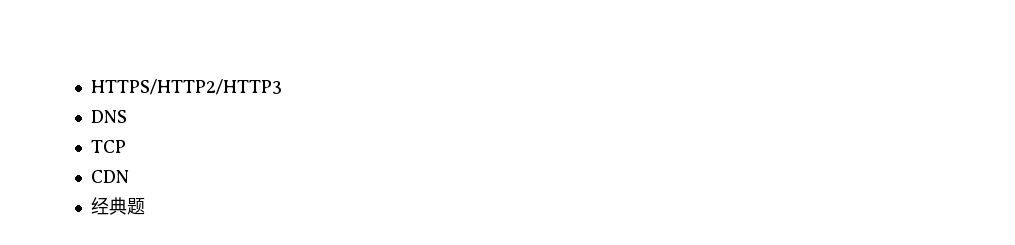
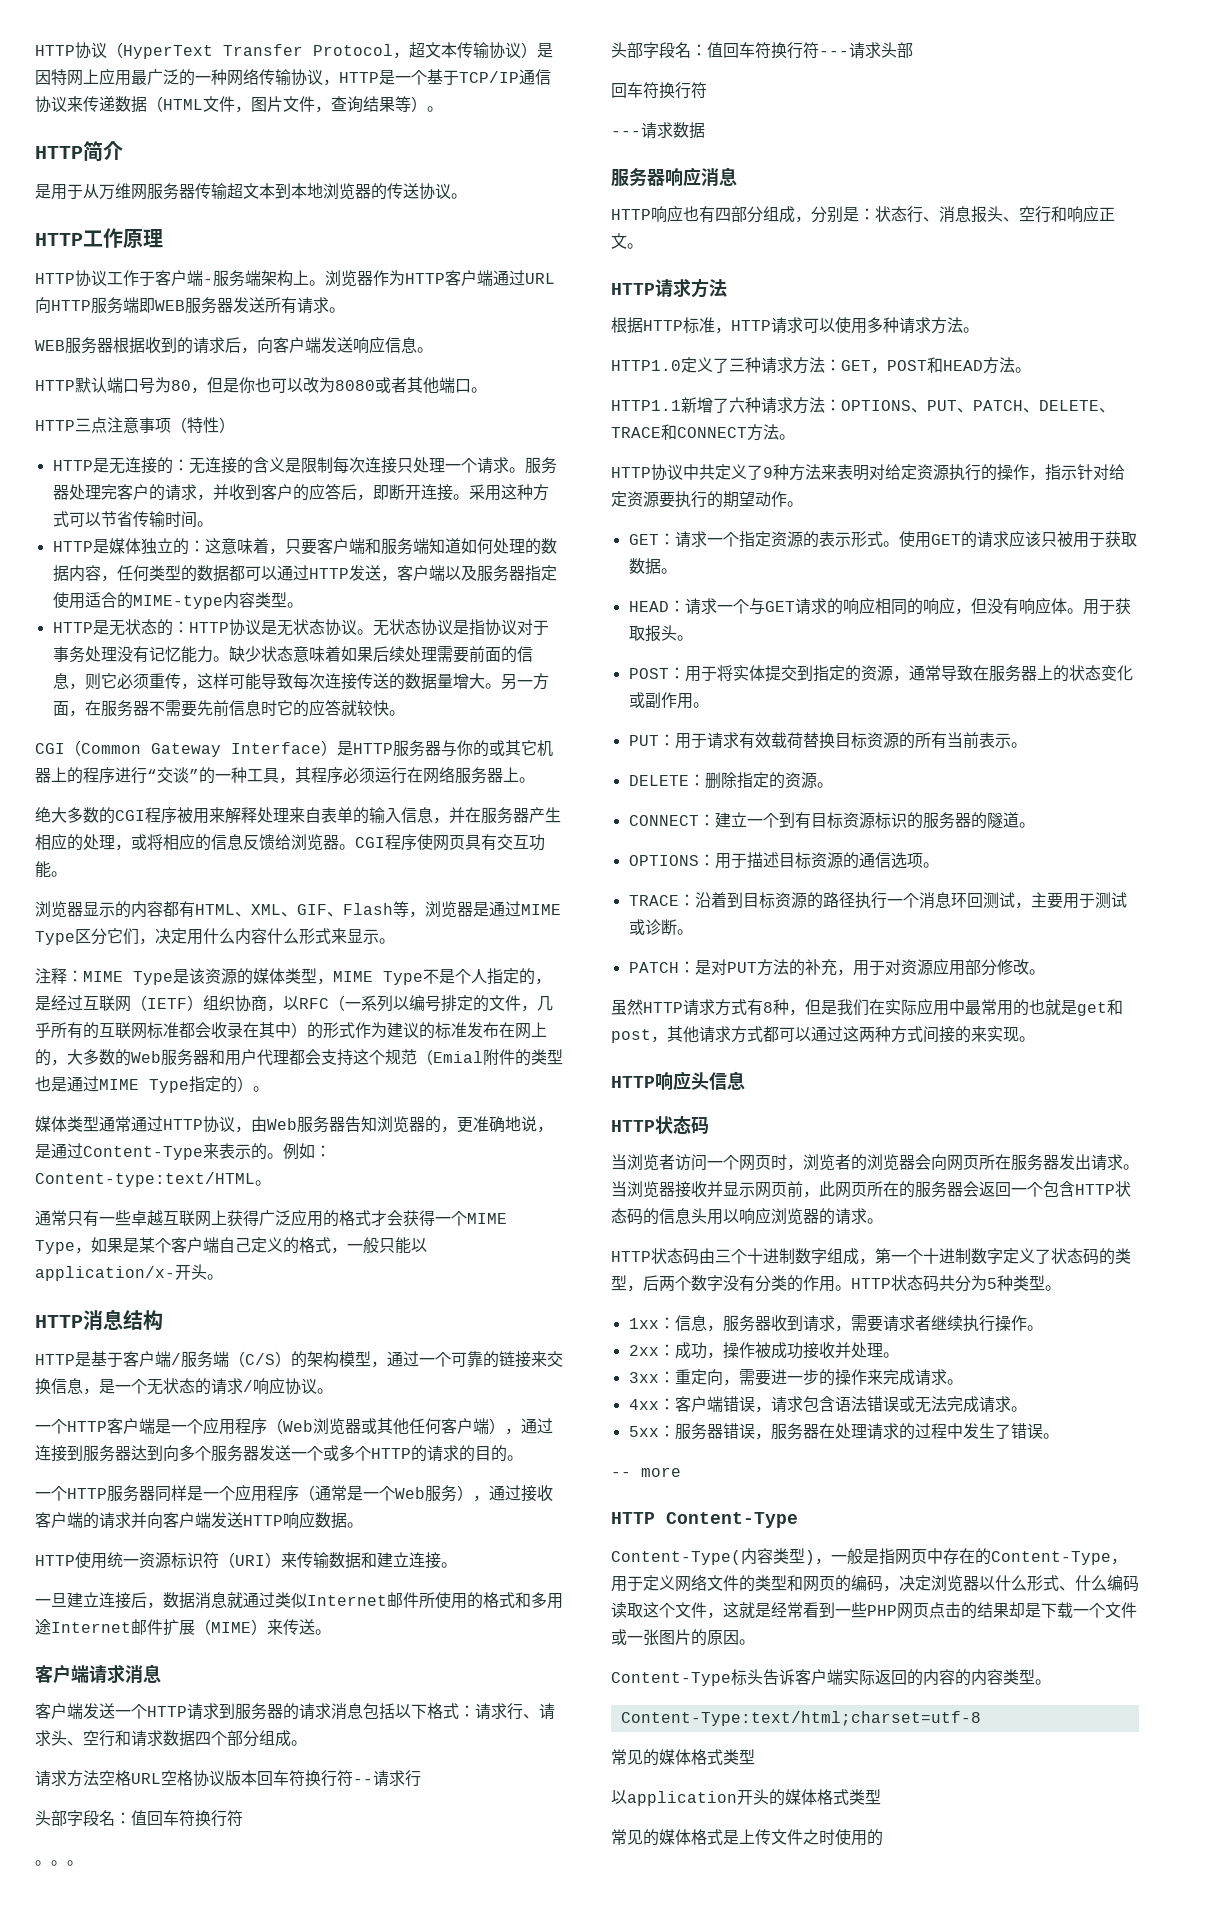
[90,79,282,95] [90,110,127,123] [90,140,126,153] [90,170,129,183] [90,197,145,215] HTTPS/HTTP2/HTTP3 // DNS // TCP // CDN // 经典题 -> [35,42,553,59] [35,68,551,86] [35,96,443,113] [35,141,123,162] [35,183,467,200] [35,228,163,248] [35,270,555,287] [35,297,345,314] [35,336,433,354] [35,377,487,394] [35,417,235,433] [52,457,557,474] [52,483,549,501] [52,511,213,528] [52,538,557,555] [52,565,557,582] [52,592,303,609] [52,619,549,636] [52,646,533,663] [52,673,549,690] [52,699,405,717] [35,740,553,757] [35,766,535,784] [35,807,561,824] [35,833,545,851] [35,861,67,878] [35,901,561,918] [35,928,395,945] [35,968,551,985] [35,995,553,1012] [35,1022,547,1039] [35,1049,563,1066] [35,1076,269,1093] [35,1116,553,1133] [35,1143,331,1160] [35,1172,271,1187] [35,1209,507,1227] [35,1237,427,1254] [35,1264,223,1281] [35,1309,163,1331] [35,1351,563,1368] [35,1377,333,1395] [35,1417,553,1435] [35,1445,523,1462] [35,1484,553,1502] [35,1511,363,1529] [35,1552,457,1569] [35,1592,563,1609] [35,1619,331,1636] [35,1664,161,1684] [35,1703,555,1720] [35,1730,307,1747] [35,1770,421,1787] [35,1810,243,1827] [35,1860,83,1866] [611,42,913,59] [611,82,707,99] [611,122,705,139] [611,167,737,187] [611,205,1115,223] [611,233,643,249] [611,278,727,298] [611,317,979,334] [611,357,1031,374] [611,397,1115,414] [611,424,795,441] [611,464,1125,481] [611,491,803,508] [628,530,1137,548] [628,558,677,575] [628,597,1131,615] [628,625,693,642] [628,665,1133,682] [628,692,709,709] [628,732,1027,749] [628,772,833,789] [628,812,1035,829] [628,852,939,869] [628,892,1127,909] [628,919,693,935] [628,958,1045,976] [611,998,1123,1016] [611,1026,1035,1043] [611,1071,745,1091] [611,1115,709,1134] [611,1154,1139,1171] [611,1181,1131,1198] [611,1207,883,1225] [611,1248,1131,1265] [611,1275,1061,1292] [628,1315,1043,1332] [628,1342,899,1359] [628,1369,963,1386] [628,1396,1027,1413] [628,1423,1059,1440] [611,1467,681,1477] [611,1512,798,1528] [611,1548,1127,1565] [611,1574,1139,1592] [611,1602,1137,1619] [611,1629,755,1646] [611,1669,1051,1686] [620,1711,981,1726] [611,1749,755,1766] [611,1789,881,1806] [611,1829,883,1846] HTTP协议（HyperText Transfer Protocol，超文本传输协议）是因特网上应用最广泛的一种网络传输协议，HTTP是一个基于TCP/IP通信协议来传递数据（HTML文件，图片文件，查询结果等）。 // HTTP简介 // 是用于从万维网服务器传输超文本到本地浏览器的传送协议。 // HTTP工作原理 // HTTP协议工作于客户端-服务端架构上。浏览器作为HTTP客户端通过URL向HTTP服务端即WEB服务器发送所有请求。 // WEB服务器根据收到的请求后，向客户端发送响应信息。 // HTTP默认端口号为80，但是你也可以改为8080或者其他端口。 // HTTP三点注意事项（特性） // HTTP是无连接的：无连接的含义是限制每次连接只处理一个请求。服务器处理完客户的请求，并收到客户的应答后，即断开连接。采用这种方式可以节省传输时间。 // HTTP是媒体独立的：这意味着，只要客户端和服务端知道如何处理的数据内容，任何类型的数据都可以通过HTTP发送，客户端以及服务器指定使用适合的MIME-type内容类型。 // HTTP是无状态的：HTTP协议是无状态协议。无状态协议是指协议对于事务处理没有记忆能力。缺少状态意味着如果后续处理需要前面的信息，则它必须重传，这样可能导致每次连接传送的数据量增大。另一方面，在服务器不需要先前信息时它的应答就较快。 // CGI（Common Gateway Interface）是HTTP服务器与你的或其它机器上的程序进行“交谈”的一种工具，其程序必须运行在网络服务器上。 // 绝大多数的CGI程序被用来解释处理来自表单的输入信息，并在服务器产生相应的处理，或将相应的信息反馈给浏览器。CGI程序使网页具有交互功能。 // 浏览器显示的内容都有HTML、XML、GIF、Flash等，浏览器是通过MIME Type区分它们，决定用什么内容什么形式来显示。 // 注释：MIME Type是该资源的媒体类型，MIME Type不是个人指定的，是经过互联网（IETF）组织协商，以RFC（一系列以编号排定的文件，几乎所有的互联网标准都会收录在其中）的形式作为建议的标准发布在网上的，大多数的Web服务器和用户代理都会支持这个规范（Emial附件的类型也是通过MIME Type指定的）。 // 媒体类型通常通过HTTP协议，由Web服务器告知浏览器的，更准确地说，是通过Content-Type来表示的。例如：Content-type:text/HTML。 // 通常只有一些卓越互联网上获得广泛应用的格式才会获得一个MIME Type，如果是某个客户端自己定义的格式，一般只能以application/x-开头。 // HTTP消息结构 // HTTP是基于客户端/服务端（C/S）的架构模型，通过一个可靠的链接来交换信息，是一个无状态的请求/响应协议。 // 一个HTTP客户端是一个应用程序（Web浏览器或其他任何客户端），通过连接到服务器达到向多个服务器发送一个或多个HTTP的请求的目的。 // 一个HTTP服务器同样是一个应用程序（通常是一个Web服务），通过接收客户端的请求并向客户端发送HTTP响应数据。 // HTTP使用统一资源标识符（URI）来传输数据和建立连接。 // 一旦建立连接后，数据消息就通过类似Internet邮件所使用的格式和多用途Internet邮件扩展（MIME）来传送。 // 客户端请求消息 // 客户端发送一个HTTP请求到服务器的请求消息包括以下格式：请求行、请求头、空行和请求数据四个部分组成。 // 请求方法空格URL空格协议版本回车符换行符--请求行 // 头部字段名：值回车符换行符 // 。。。 // 头部字段名：值回车符换行符---请求头部 // 回车符换行符 // ---请求数据 // 服务器响应消息 // HTTP响应也有四部分组成，分别是：状态行、消息报头、空行和响应正文。 // HTTP请求方法 // 根据HTTP标准，HTTP请求可以使用多种请求方法。 // HTTP1.0定义了三种请求方法：GET，POST和HEAD方法。 // HTTP1.1新增了六种请求方法：OPTIONS、PUT、PATCH、DELETE、TRACE和CONNECT方法。 // HTTP协议中共定义了9种方法来表明对给定资源执行的操作，指示针对给定资源要执行的期望动作。 // GET：请求一个指定资源的表示形式。使用GET的请求应该只被用于获取数据。 // HEAD：请求一个与GET请求的响应相同的响应，但没有响应体。用于获取报头。 // POST：用于将实体提交到指定的资源，通常导致在服务器上的状态变化或副作用。 // PUT：用于请求有效载荷替换目标资源的所有当前表示。 // DELETE：删除指定的资源。 // CONNECT：建立一个到有目标资源标识的服务器的隧道。 // OPTIONS：用于描述目标资源的通信选项。 // TRACE：沿着到目标资源的路径执行一个消息环回测试，主要用于测试或诊断。 // PATCH：是对PUT方法的补充，用于对资源应用部分修改。 // 虽然HTTP请求方式有8种，但是我们在实际应用中最常用的也就是get和post，其他请求方式都可以通过这两种方式间接的来实现。 // HTTP响应头信息 // HTTP状态码 // 当浏览者访问一个网页时，浏览者的浏览器会向网页所在服务器发出请求。当浏览器接收并显示网页前，此网页所在的服务器会返回一个包含HTTP状态码的信息头用以响应浏览器的请求。 // HTTP状态码由三个十进制数字组成，第一个十进制数字定义了状态码的类型，后两个数字没有分类的作用。HTTP状态码共分为5种类型。 // 1xx：信息，服务器收到请求，需要请求者继续执行操作。 // 2xx：成功，操作被成功接收并处理。 // 3xx：重定向，需要进一步的操作来完成请求。 // 4xx：客户端错误，请求包含语法错误或无法完成请求。 // 5xx：服务器错误，服务器在处理请求的过程中发生了错误。 // -- more // HTTP Content-Type // Content-Type(内容类型)，一般是指网页中存在的Content-Type，用于定义网络文件的类型和网页的编码，决定浏览器以什么形式、什么编码读取这个文件，这就是经常看到一些PHP网页点击的结果却是下载一个文件或一张图片的原因。 // Content-Type标头告诉客户端实际返回的内容的内容类型。 // Content-Type:text/html;charset=utf-8 // 常见的媒体格式类型 // 以application开头的媒体格式类型 // 常见的媒体格式是上传文件之时使用的

